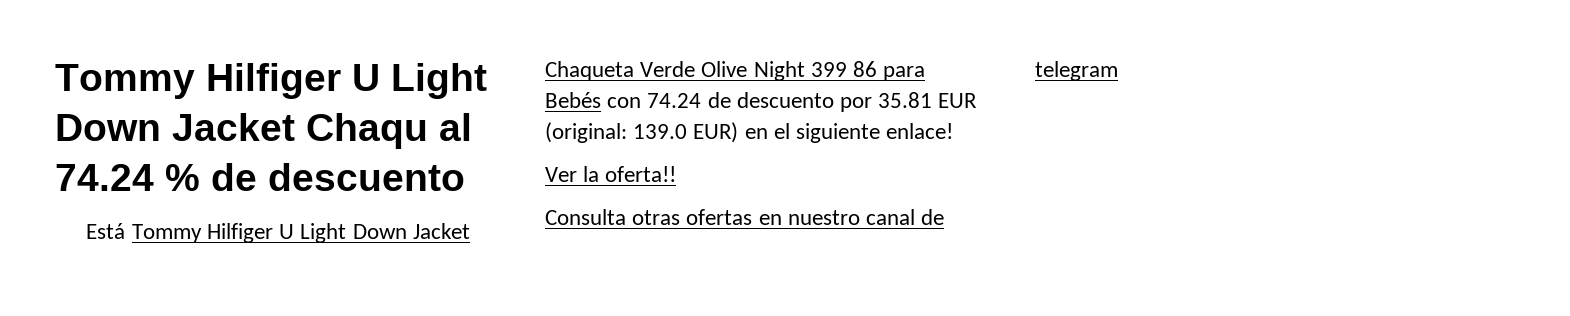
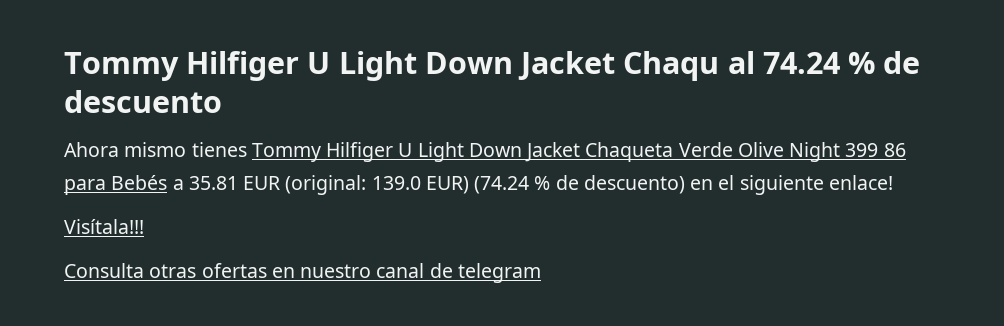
[86,223,126,239] Está -> [64,142,247,157] Ahora mismo tienes
[607,92,873,112] con 74.24 de descuento por -> [172,179,184,190] a
(739, 132) none -> [474,175,685,194] (74.24 % de descuento)
[545,166,677,182] Ver la oferta!! -> [64,219,144,234] Visítala!!!

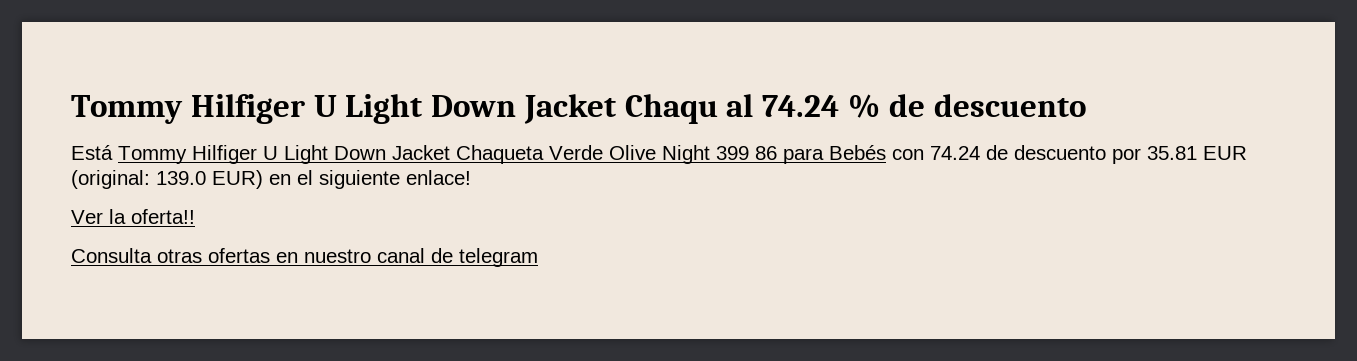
[64,142,247,157] Ahora mismo tienes -> [71,145,113,160] Está
[172,179,184,190] a -> [892,145,1141,164] con 74.24 de descuento por
[474,175,685,194] (74.24 % de descuento) -> (263, 179) none
[64,219,144,234] Visítala!!! -> [71,209,195,224] Ver la oferta!!

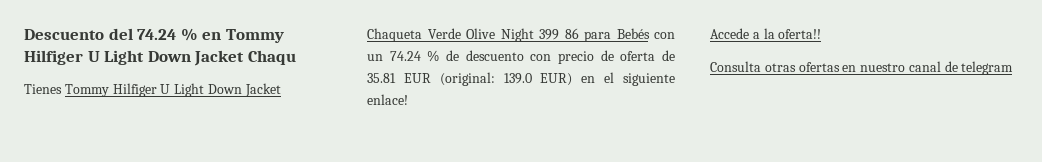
(71, 109) none -> [24,28,222,41] Descuento del 74.24 % en
[726,94,1086,118] [71,145,113,160] al 74.24 % de descuento // Está -> [24,84,62,94] // Tienes
[930,145,1141,164] 74.24 de descuento por -> [367,50,675,64] un 74.24 % de descuento con precio de oferta de
[71,210,103,224] Ver -> [710,28,760,39] Accede a

